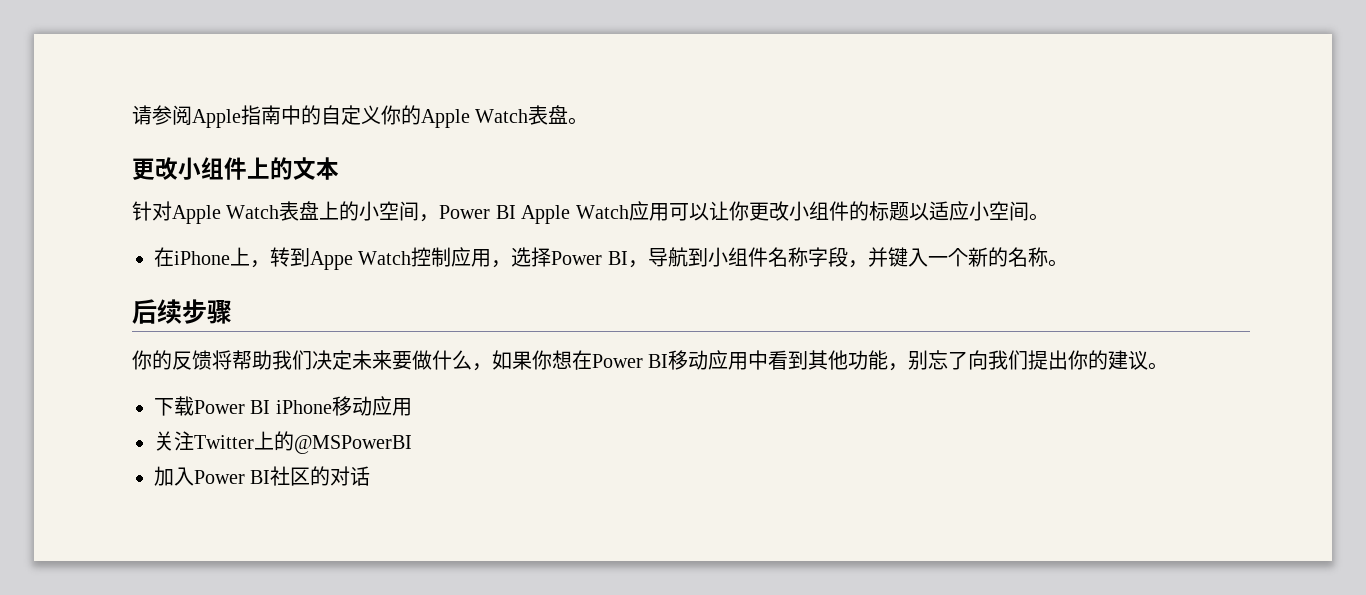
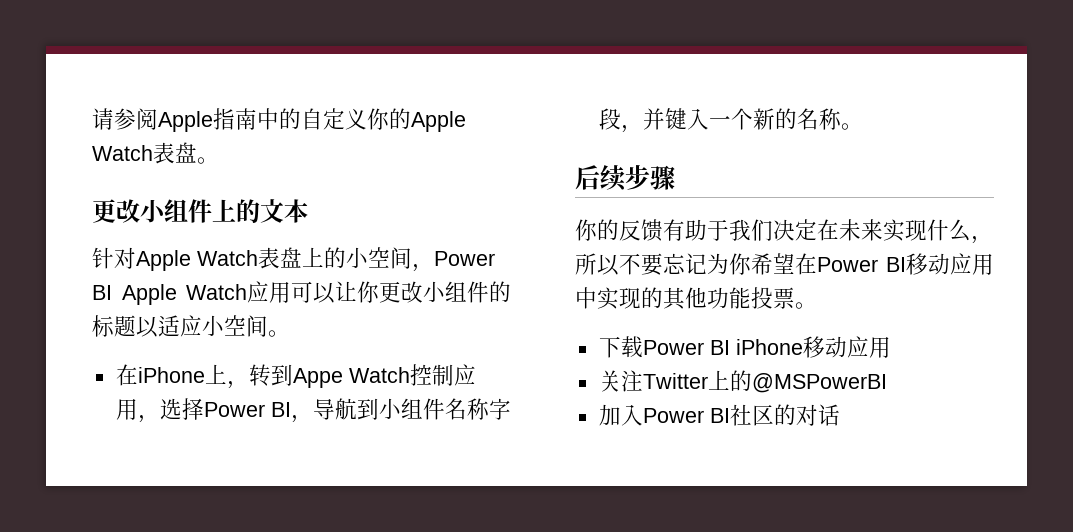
[212,350,272,370] 将帮助 -> [663,219,729,241] 有助于
[352,350,572,371] 未来要做什么，如果你想 -> [817,219,993,244] [575,253,795,276] 在未来实现什么，所以不要忘记为你希望
[768,350,809,370] 看到 -> [597,287,663,310] 实现的
[888,350,1149,371] ，别忘了向我们提出你的建议 -> [751,287,795,309] 投票

